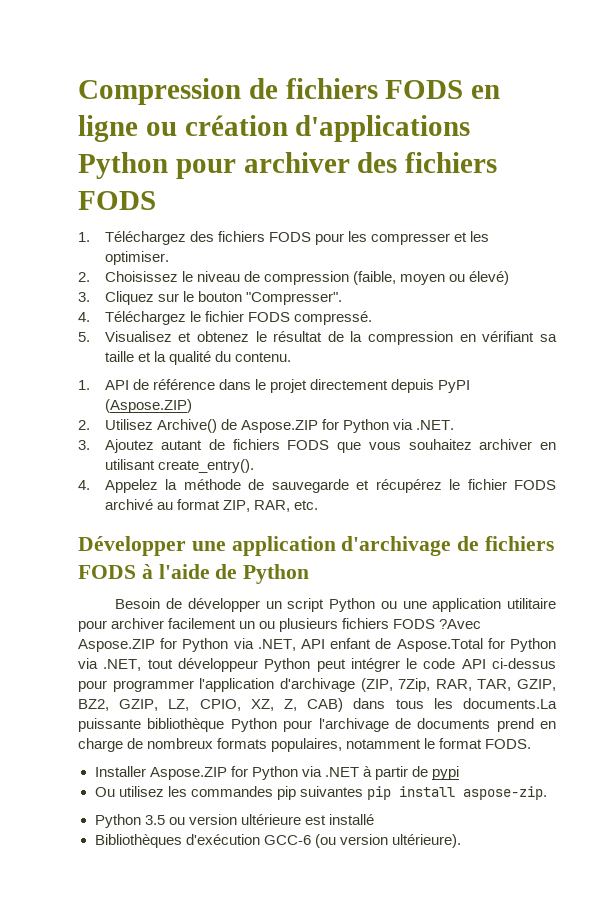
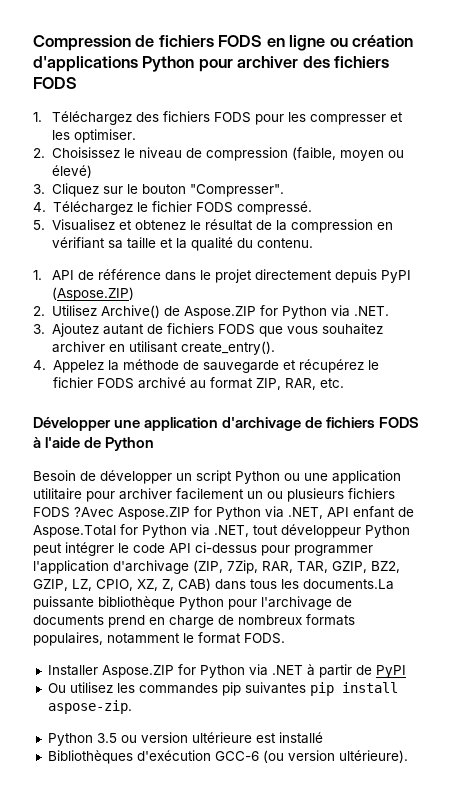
[431,766,459,780] pypi -> [375,665,406,678] PyPI

